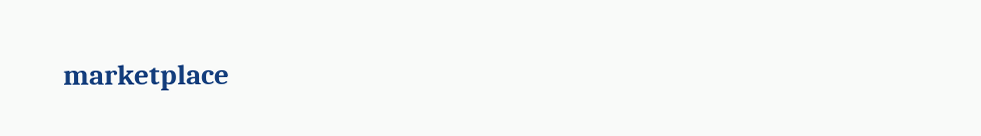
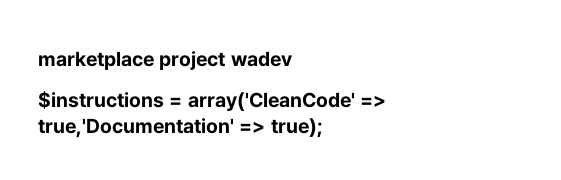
(230, 77) none -> [159,51,292,70] [38,91,387,111] [38,118,323,138] project wadev // $instructions = array('CleanCode' => true,'Documentation' => true);

